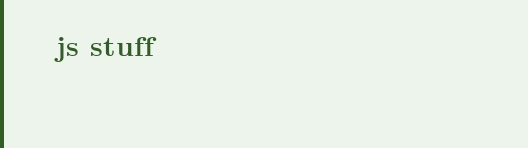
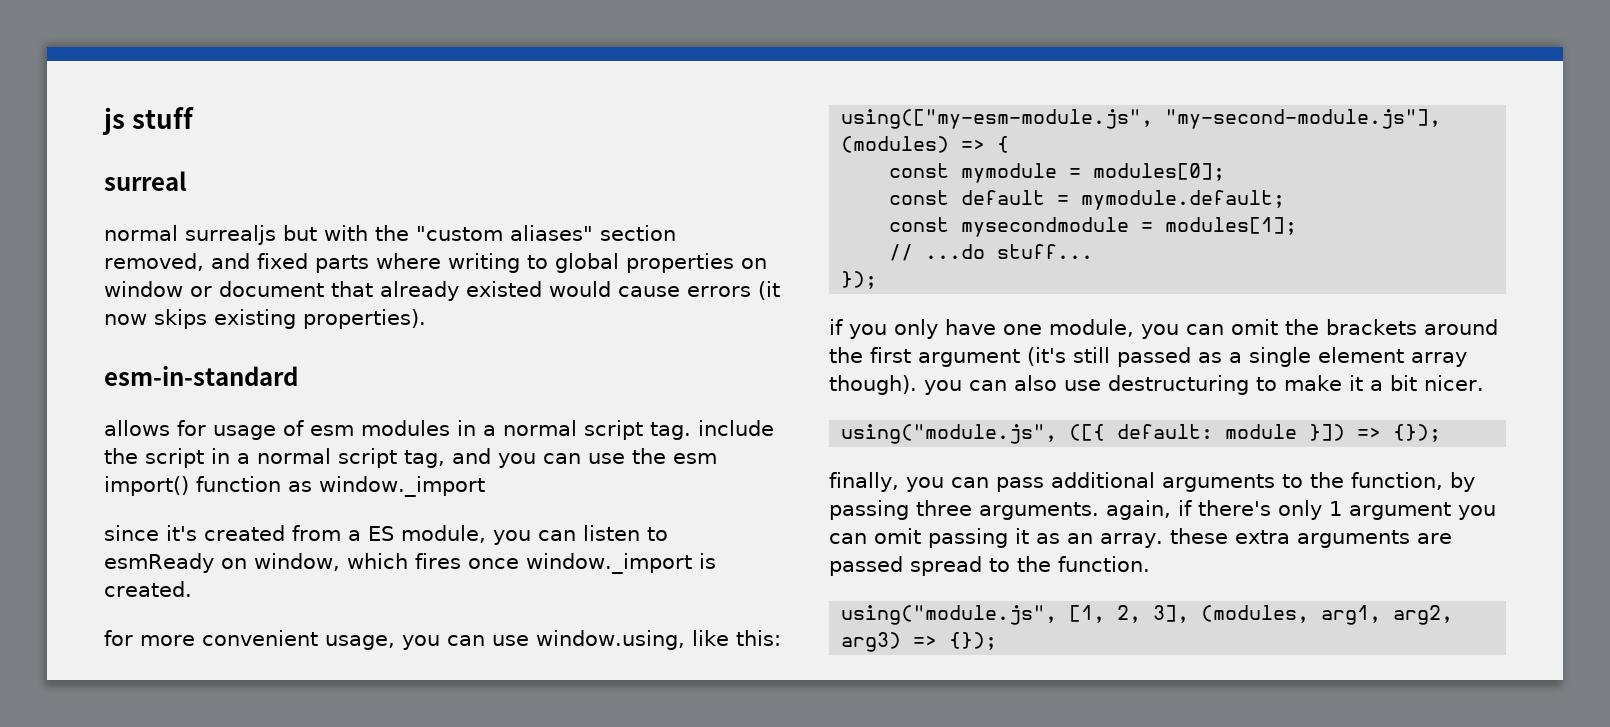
(157, 46) none -> [104,171,187,191] [104,225,676,245] [104,253,767,273] [104,281,780,301] [104,309,426,329] [104,366,298,386] [104,420,774,440] [104,448,717,468] [104,476,485,497] [104,525,668,545] [104,553,716,574] [104,581,192,597] [104,630,781,650] [841,109,1442,129] [841,136,1010,153] [889,163,1226,183] [889,190,1286,210] [889,217,1298,237] [889,244,1094,261] [841,271,878,289] [829,319,1498,339] [829,347,1467,367] [829,375,1484,395] [841,424,1442,444] [829,472,1475,492] [829,500,1496,520] [829,528,1452,548] [829,556,1150,576] [841,605,1454,625] [841,632,998,652] // surreal // normal surrealjs but with the "custom aliases" section removed, and fixed parts where writing to global properties on window or document that already existed would cause errors (it now skips existing properties). // esm-in-standard // allows for usage of esm modules in a normal script tag. include the script in a normal script tag, and you can use the esm import() function as window._import // since it's created from a ES module, you can listen to esmReady on window, which fires once window._import is created. // for more convenient usage, you can use window.using, like this: // using(["my-esm-module.js", "my-second-module.js"], (modules) => { // const mymodule = modules[0]; // const default = mymodule.default; // const mysecondmodule = modules[1]; // // ...do stuff... // }); // if you only have one module, you can omit the brackets around the first argument (it's still passed as a single element array though). you can also use destructuring to make it a bit nicer. // using("module.js", ([{ default: module }]) => {}); // finally, you can pass additional arguments to the function, by passing three arguments. again, if there's only 1 argument you can omit passing it as an array. these extra arguments are passed spread to the function. // using("module.js", [1, 2, 3], (modules, arg1, arg2, arg3) => {});

